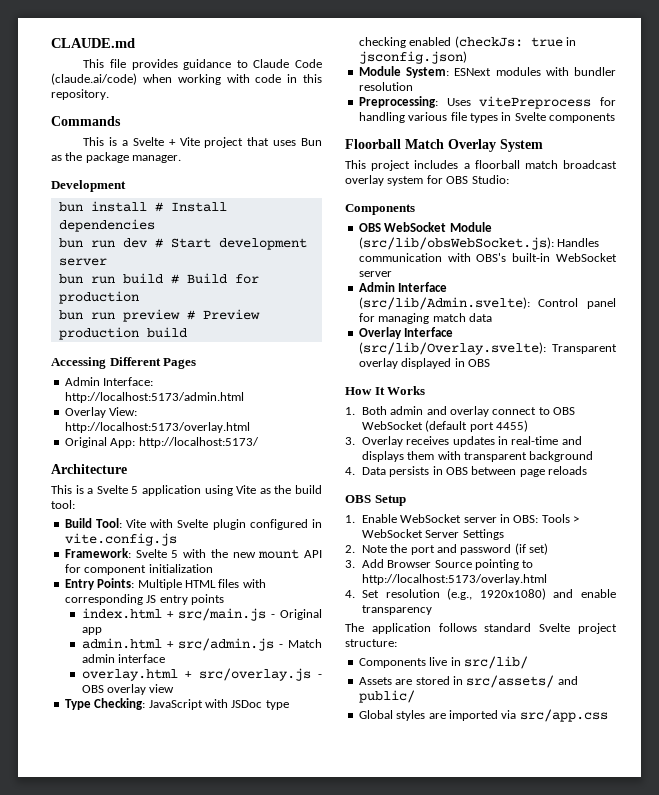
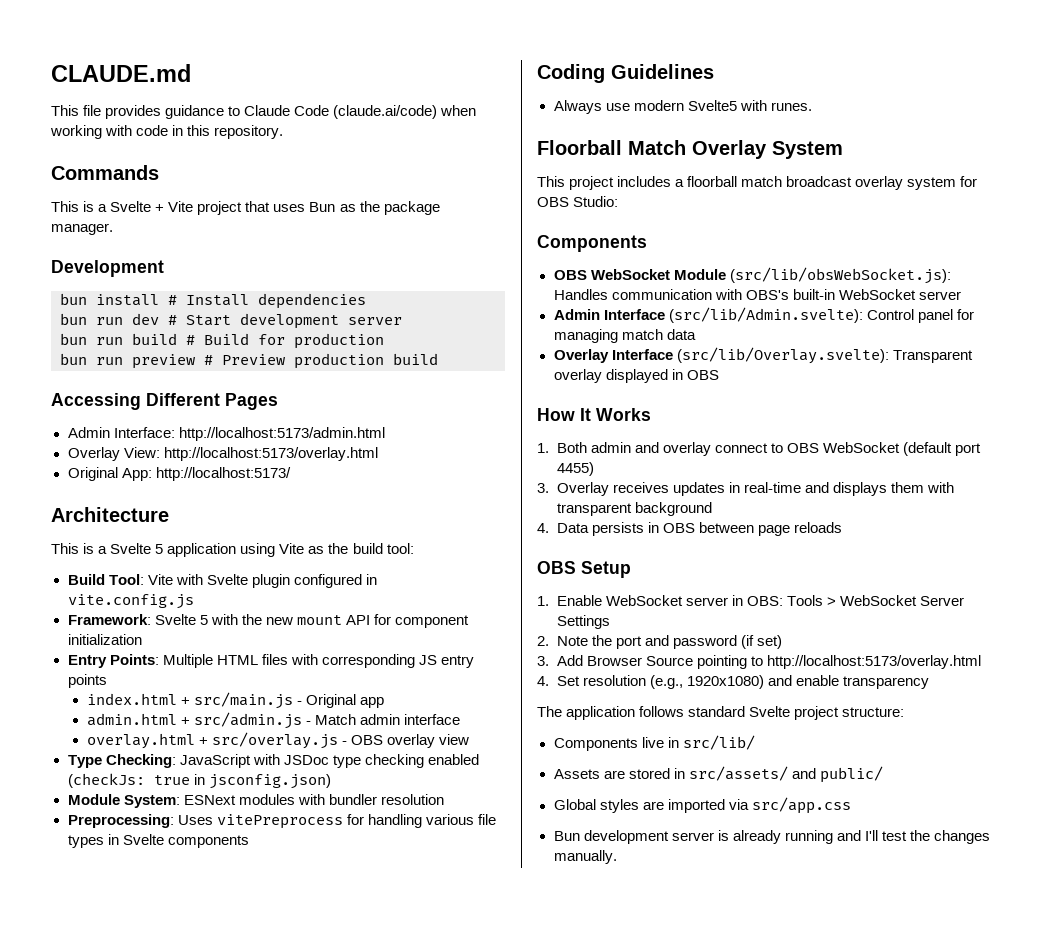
(615, 118) none -> [537,64,714,83] [553,100,812,114] // Coding Guidelines // Always use modern Svelte5 with runes.
(608, 715) none -> [553,830,991,844] [553,850,617,864] // Bun development server is already running and I'll test the changes manually.

